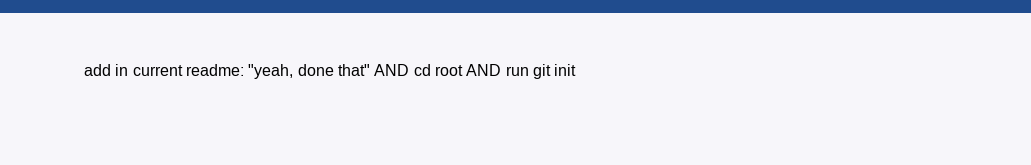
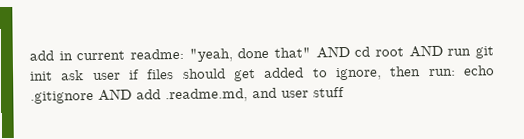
(577, 70) none -> [60,65,495,82] [30,87,345,104] ask user if files should get added to ignore, then run: echo .gitignore AND add .readme.md, and user stuff

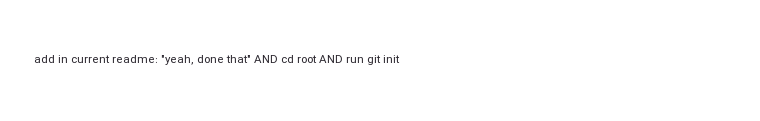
[60,65,495,82] [30,87,345,104] ask user if files should get added to ignore, then run: echo .gitignore AND add .readme.md, and user stuff -> (401, 59) none

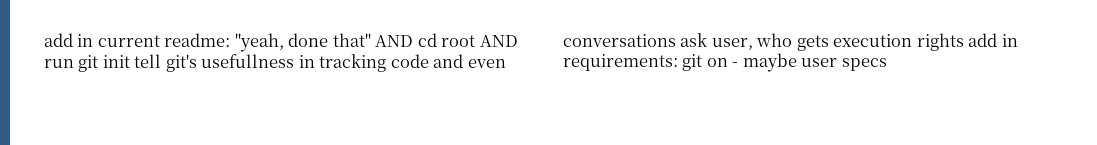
(401, 59) none -> [134,54,506,72] [563,33,1018,51] [563,53,887,72] tell git's usefullness in tracking code and even conversations ask user, who gets execution rights add in requirements: git on - maybe user specs

